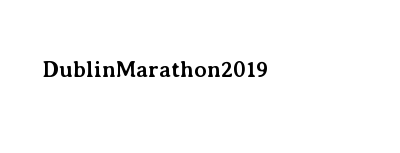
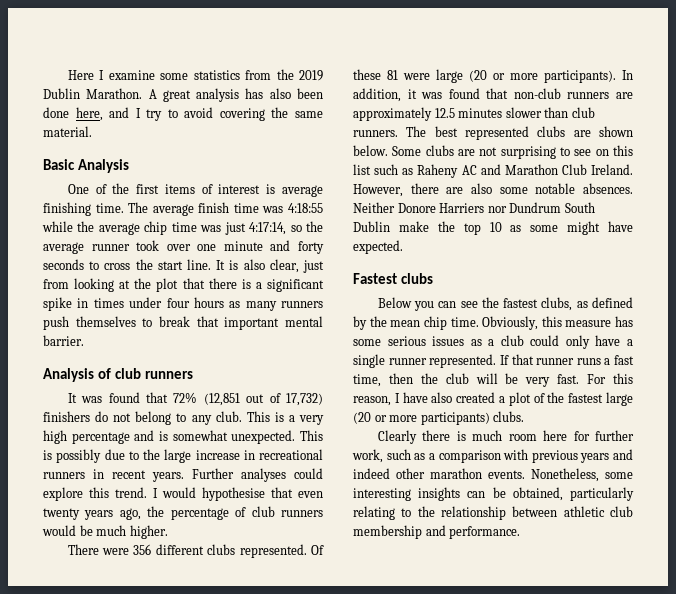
[43,61,268,77] DublinMarathon2019 -> [67,69,324,81] [43,88,323,102] [43,107,323,121] [43,126,92,137] [43,159,130,173] [67,183,323,197] [43,202,324,216] [42,221,323,235] [43,240,325,254] [43,259,324,273] [43,278,324,292] [43,297,323,311] [43,316,323,330] [43,335,84,346] [43,368,194,382] [67,392,323,406] [43,411,324,425] [43,430,323,444] [43,449,323,463] [43,468,323,482] [43,487,323,501] [43,506,323,520] [42,525,168,539] [67,544,325,558] [353,69,633,83] [353,88,633,102] [353,107,595,121] [353,126,633,140] [353,145,633,159] [353,164,633,178] [353,183,633,197] [353,202,595,213] [353,221,633,235] [353,240,403,254] [353,273,434,284] [377,297,633,311] [353,316,633,330] [353,335,633,349] [353,354,634,368] [353,373,633,387] [353,392,633,406] [353,411,525,425] [377,430,634,444] [352,449,633,463] [353,468,633,482] [353,487,634,501] [353,506,633,520] [353,525,521,539] Here I examine some statistics from the 2019 Dublin Marathon. A great analysis has also been done here, and I try to avoid covering the same material. // Basic Analysis // One of the first items of interest is average finishing time. The average finish time was 4:18:55 while the average chip time was just 4:17:14, so the average runner took over one minute and forty seconds to cross the start line. It is also clear, just from looking at the plot that there is a significant spike in times under four hours as many runners push themselves to break that important mental barrier. // Analysis of club runners // It was found that 72% (12,851 out of 17,732) finishers do not belong to any club. This is a very high percentage and is somewhat unexpected. This is possibly due to the large increase in recreational runners in recent years. Further analyses could explore this trend. I would hypothesise that even twenty years ago, the percentage of club runners would be much higher. // There were 356 different clubs represented. Of these 81 were large (20 or more participants). In addition, it was found that non-club runners are approximately 12.5 minutes slower than club runners. The best represented clubs are shown below. Some clubs are not surprising to see on this list such as Raheny AC and Marathon Club Ireland. However, there are also some notable absences. Neither Donore Harriers nor Dundrum South Dublin make the top 10 as some might have expected. // Fastest clubs // Below you can see the fastest clubs, as defined by the mean chip time. Obviously, this measure has some serious issues as a club could only have a single runner represented. If that runner runs a fast time, then the club will be very fast. For this reason, I have also created a plot of the fastest large (20 or more participants) clubs. // Clearly there is much room here for further work, such as a comparison with previous years and indeed other marathon events. Nonetheless, some interesting insights can be obtained, particularly relating to the relationship between athletic club membership and performance.

